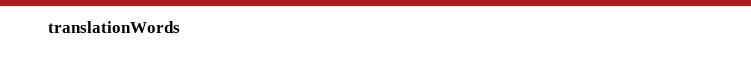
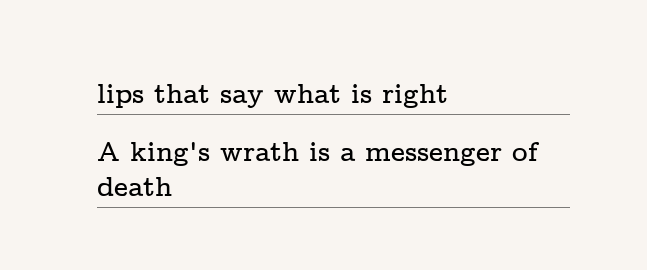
[48,21,180,33] translationWords -> [97,84,448,108] [97,142,540,166] [97,177,172,196] lips that say what is right // A king's wrath is a messenger of death

